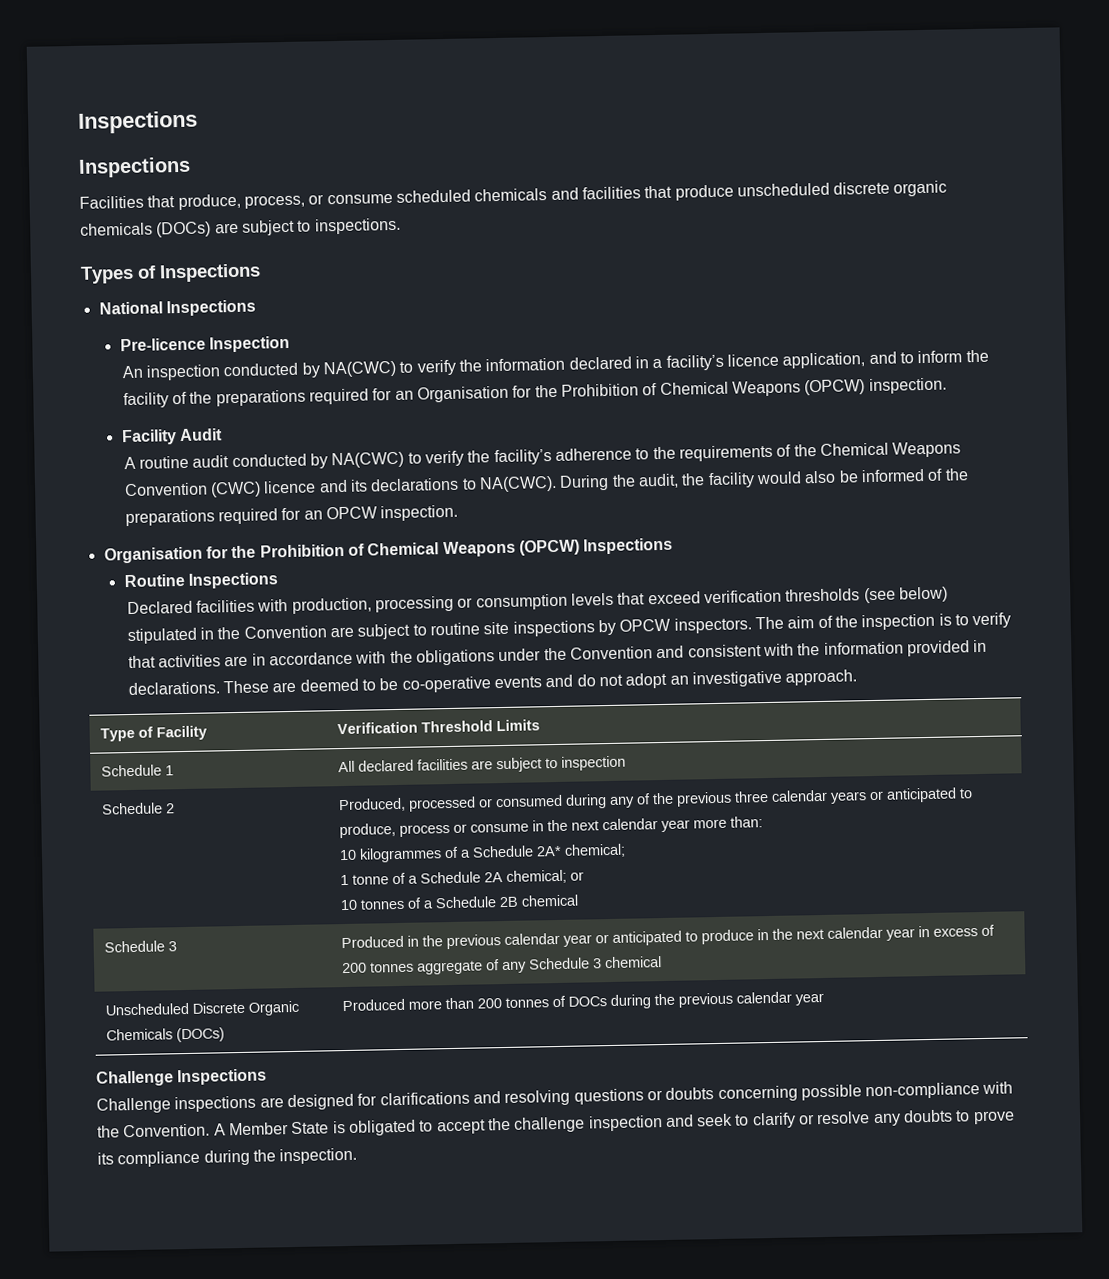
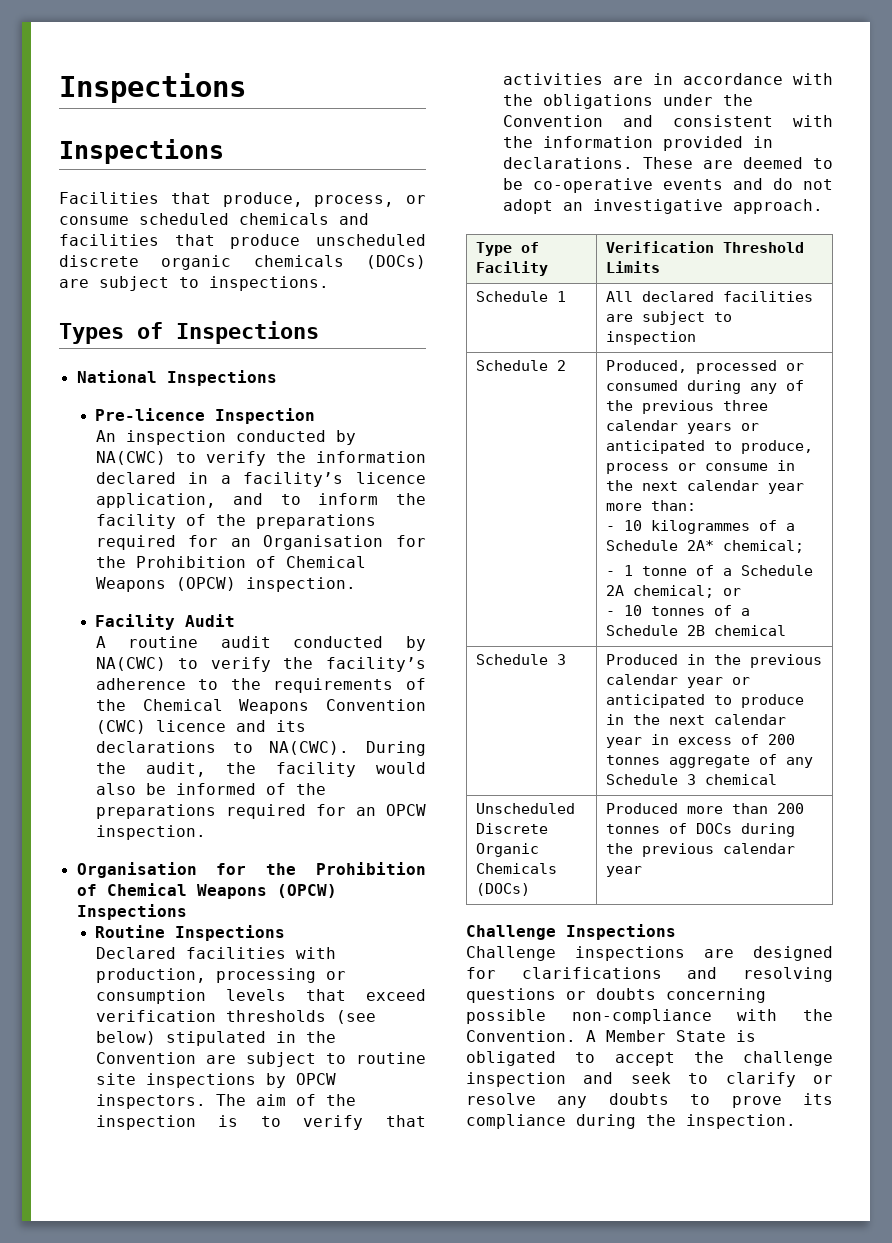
(764, 822) none -> [606,526,616,531] -
(627, 850) none -> [606,571,616,576] -
(585, 876) none -> [606,611,616,616] -

